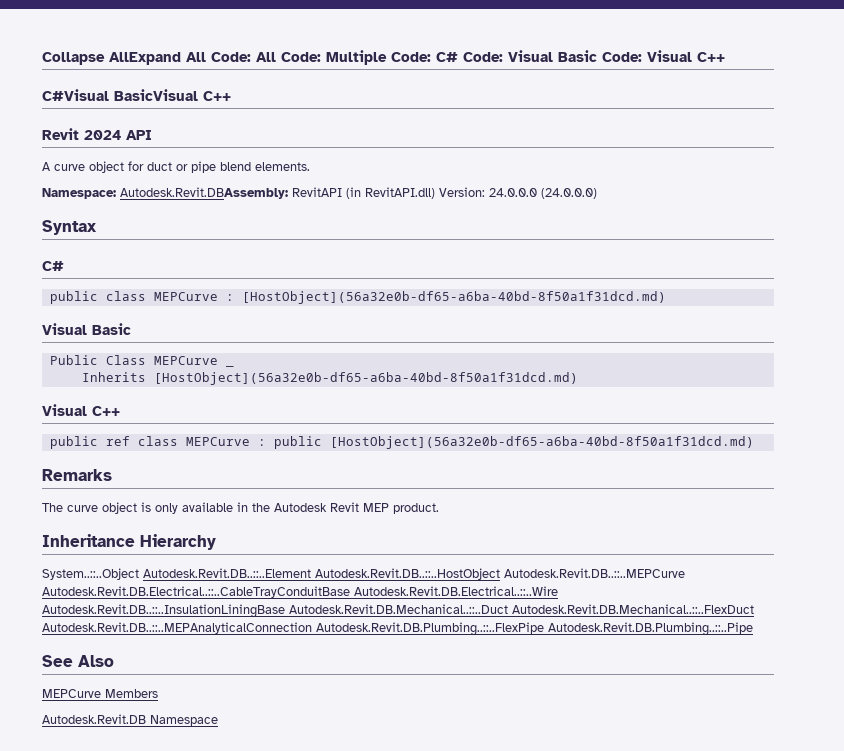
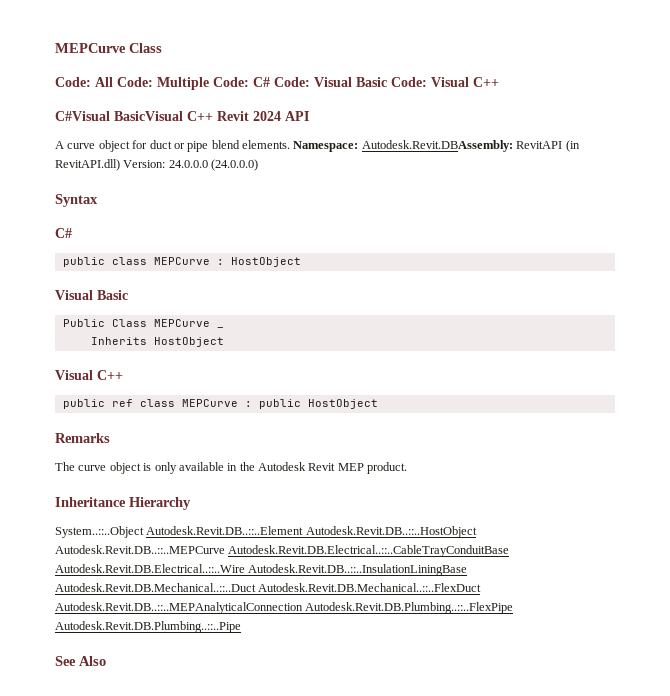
[42,52,206,65] Collapse AllExpand All -> [55,43,162,53] MEPCurve Class //
(231, 96) // -> (213, 116) none
(310, 166) // -> (290, 144) none
[241,291,666,304] [HostObject](56a32e0b-df65-a6ba-40bd-8f50a1f31dcd.md) -> [230,257,301,267] HostObject
[153,372,578,385] [HostObject](56a32e0b-df65-a6ba-40bd-8f50a1f31dcd.md) -> [153,337,224,347] HostObject
[329,436,754,449] [HostObject](56a32e0b-df65-a6ba-40bd-8f50a1f31dcd.md) -> [307,399,378,409] HostObject
[42,689,158,698] [42,714,218,726] // MEPCurve Members // Autodesk.Revit.DB Namespace -> (106, 661) none

